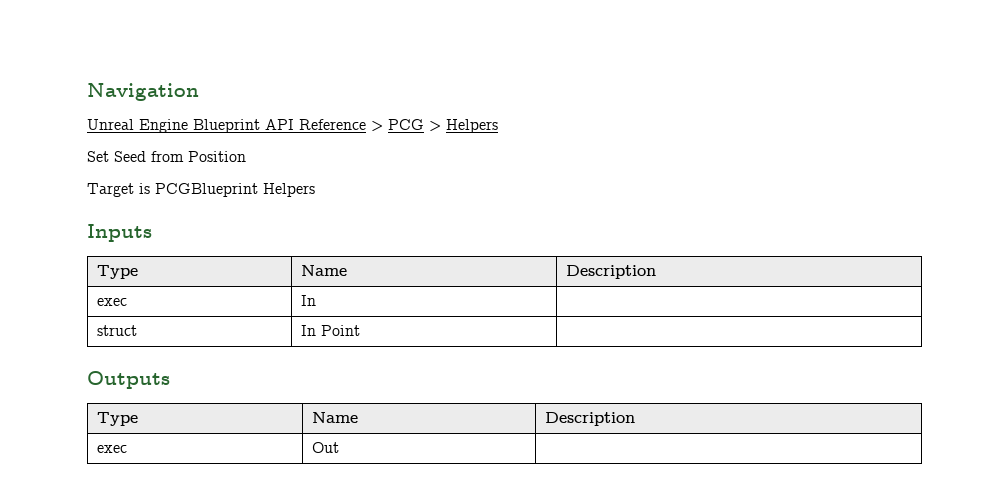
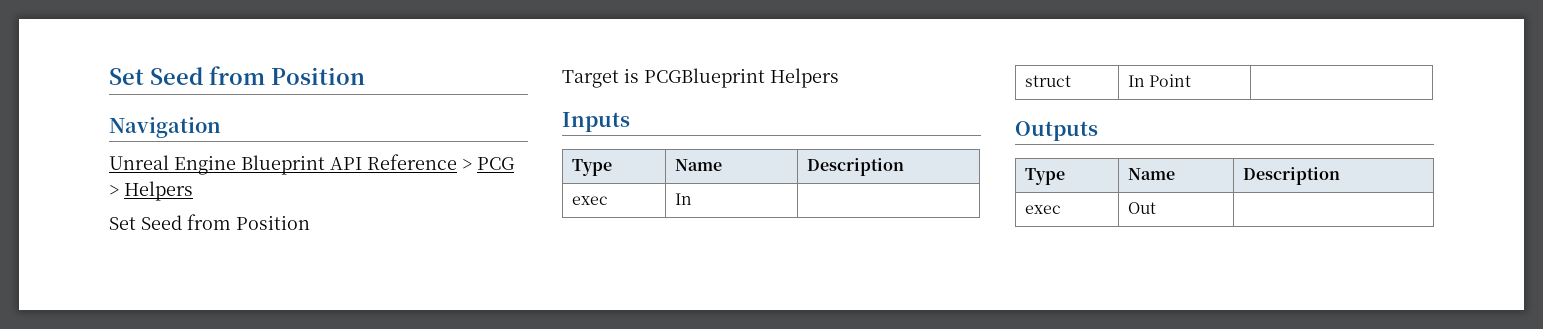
(87, 92) none -> [109,66,365,85] Set Seed from Position //

